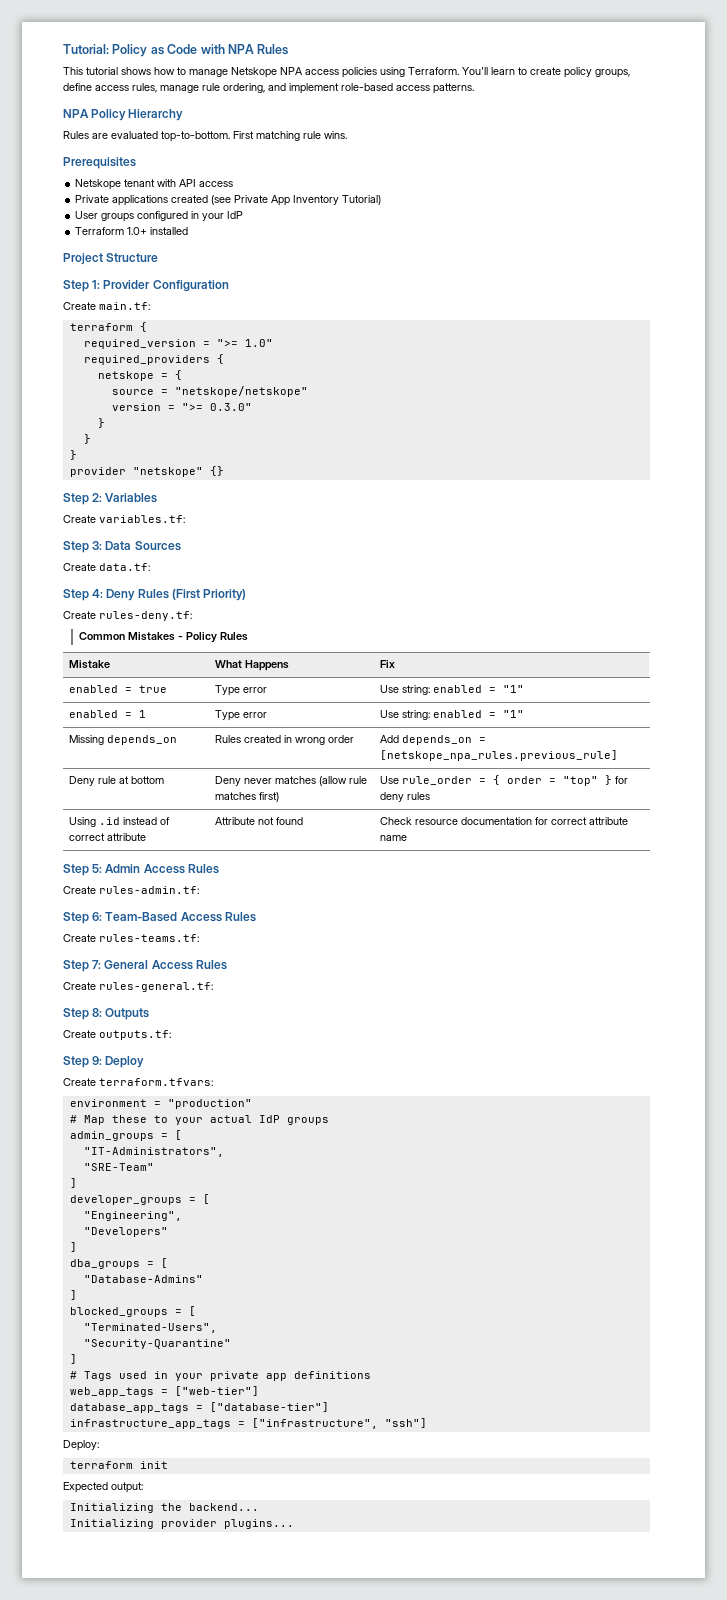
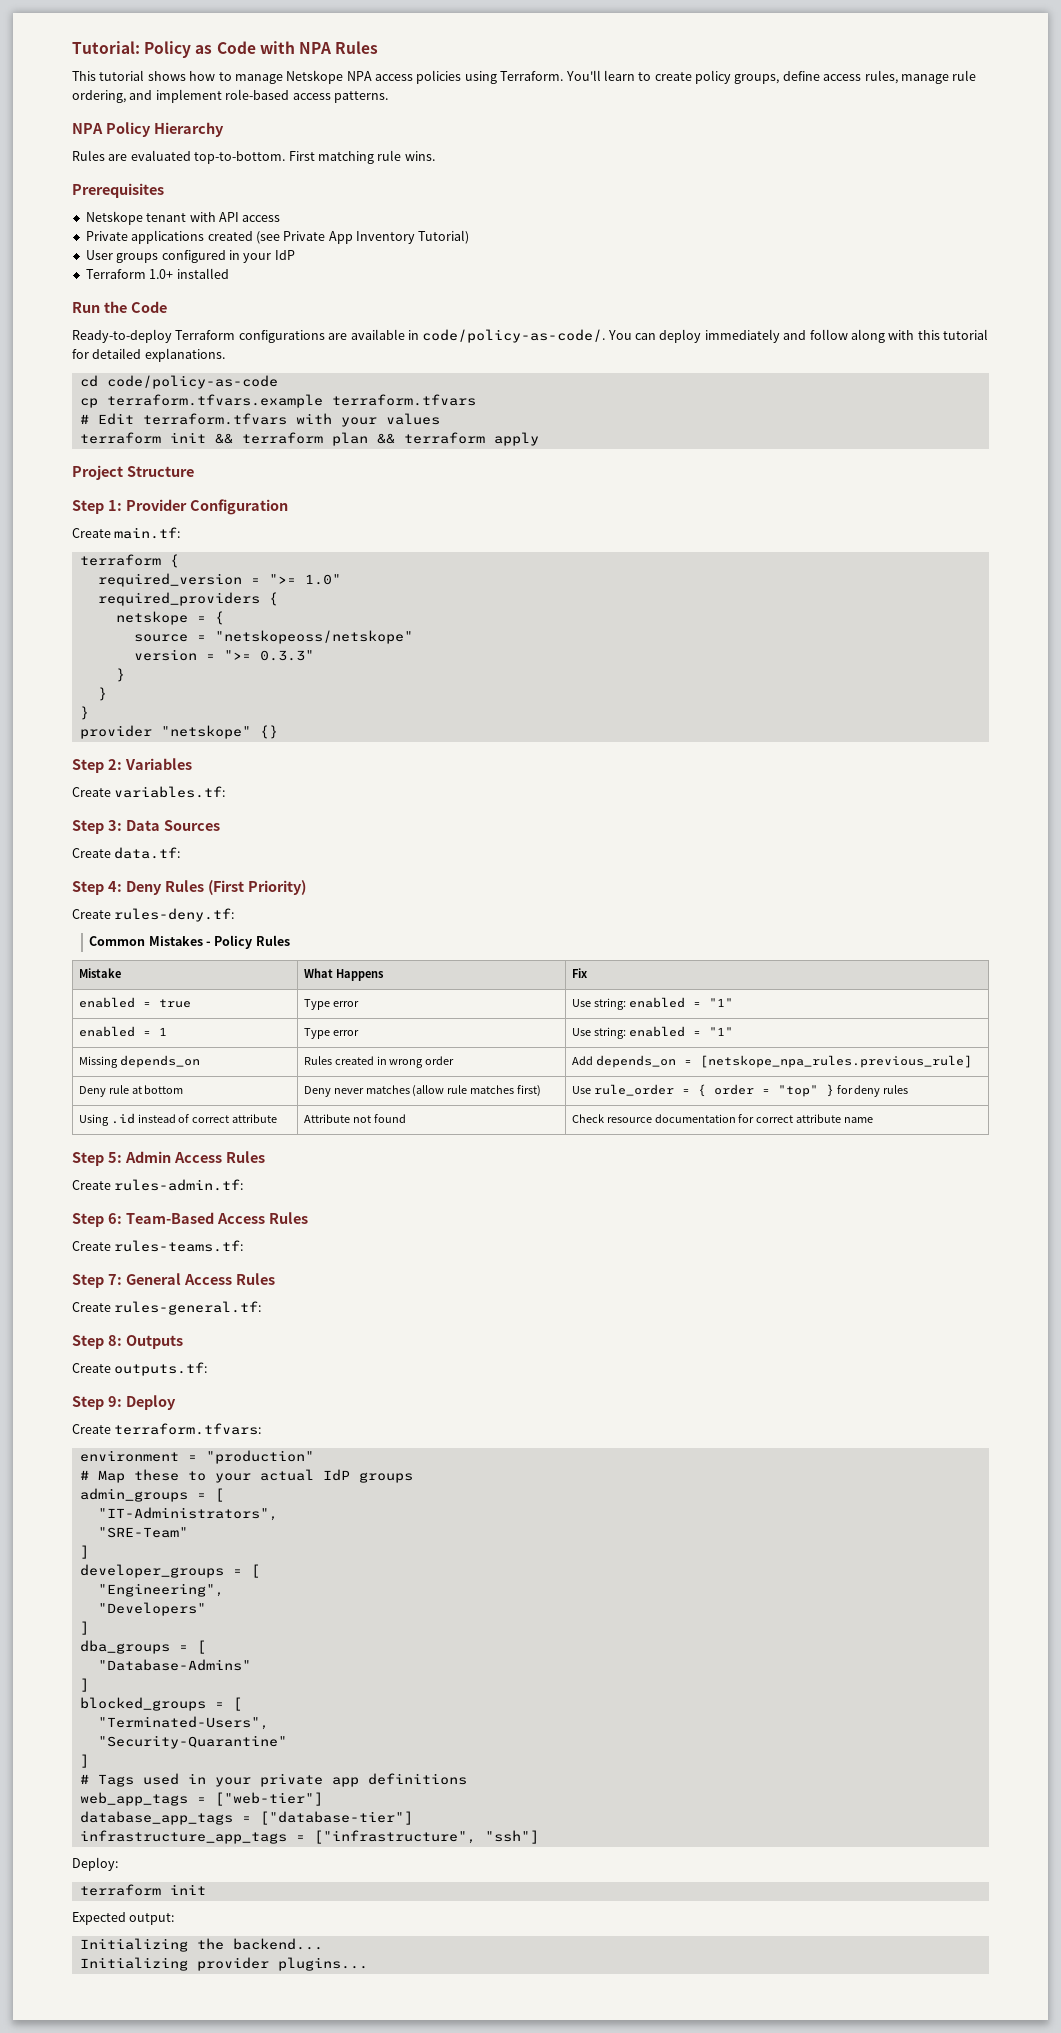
(189, 231) none -> [72,301,167,313] [72,329,988,343] [72,348,225,362] [79,375,278,389] [79,394,476,408] [79,413,440,427] [79,432,539,446] // Run the Code // Ready-to-deploy Terraform configurations are available in code/policy-as-code/. You can deploy immediately and follow along with this tutorial for detailed explanations. // cd code/policy-as-code // cp terraform.tfvars.example terraform.tfvars // # Edit terraform.tfvars with your values // terraform init && terraform plan && terraform apply
[174,386,308,397] "netskope/netskope" -> [214,630,413,644] "netskopeoss/netskope"
[209,403,252,411] 0.3.0" -> [259,650,314,661] 0.3.3"

